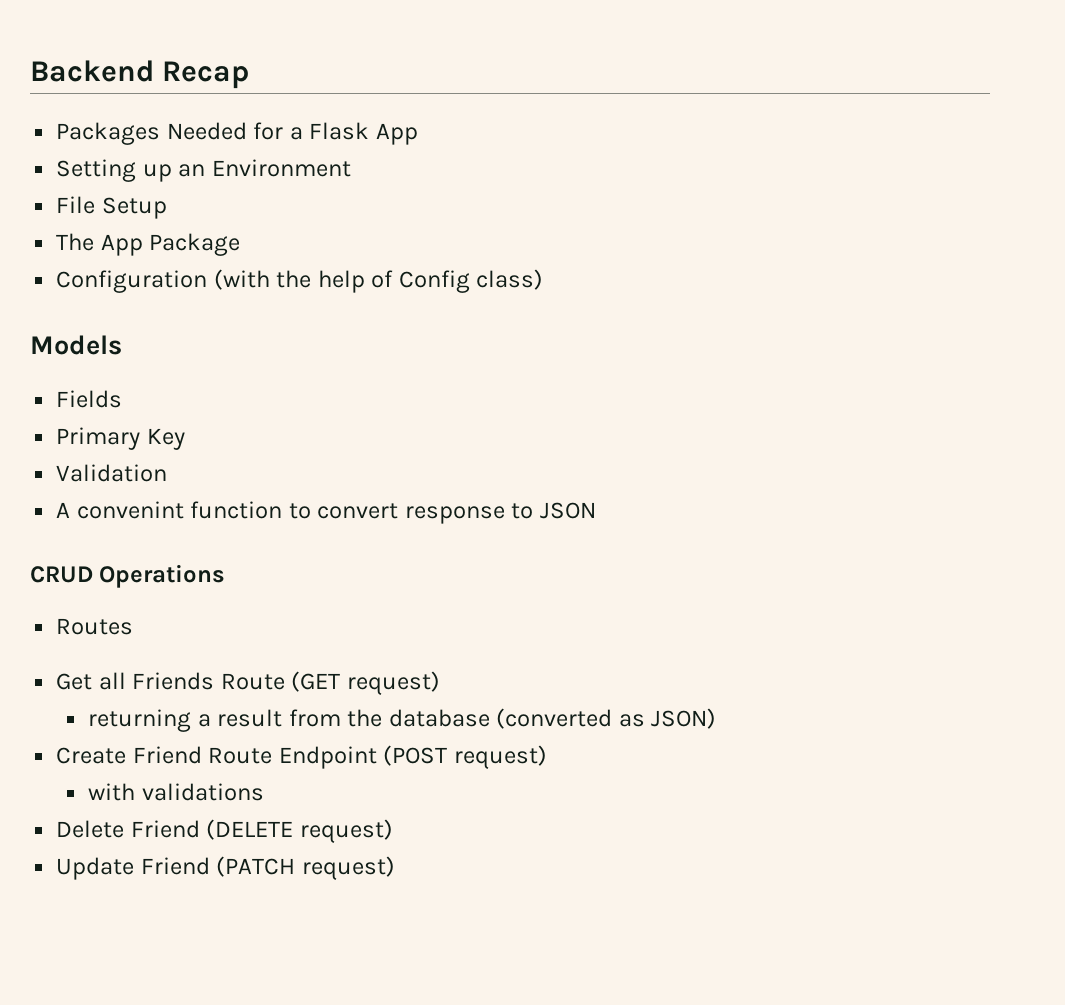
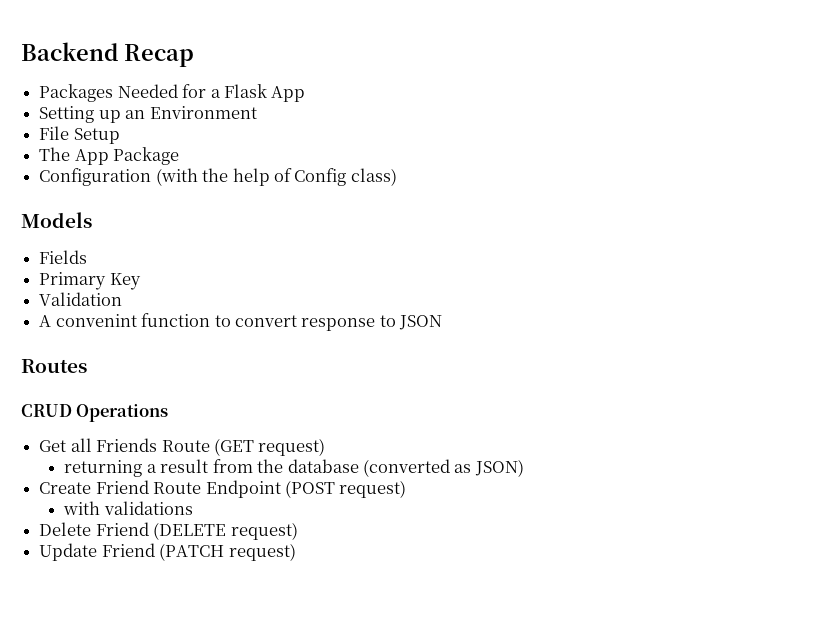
(596, 510) none -> [21,359,87,373] // Routes
[56,618,134,635] // Routes -> (169, 413) none

